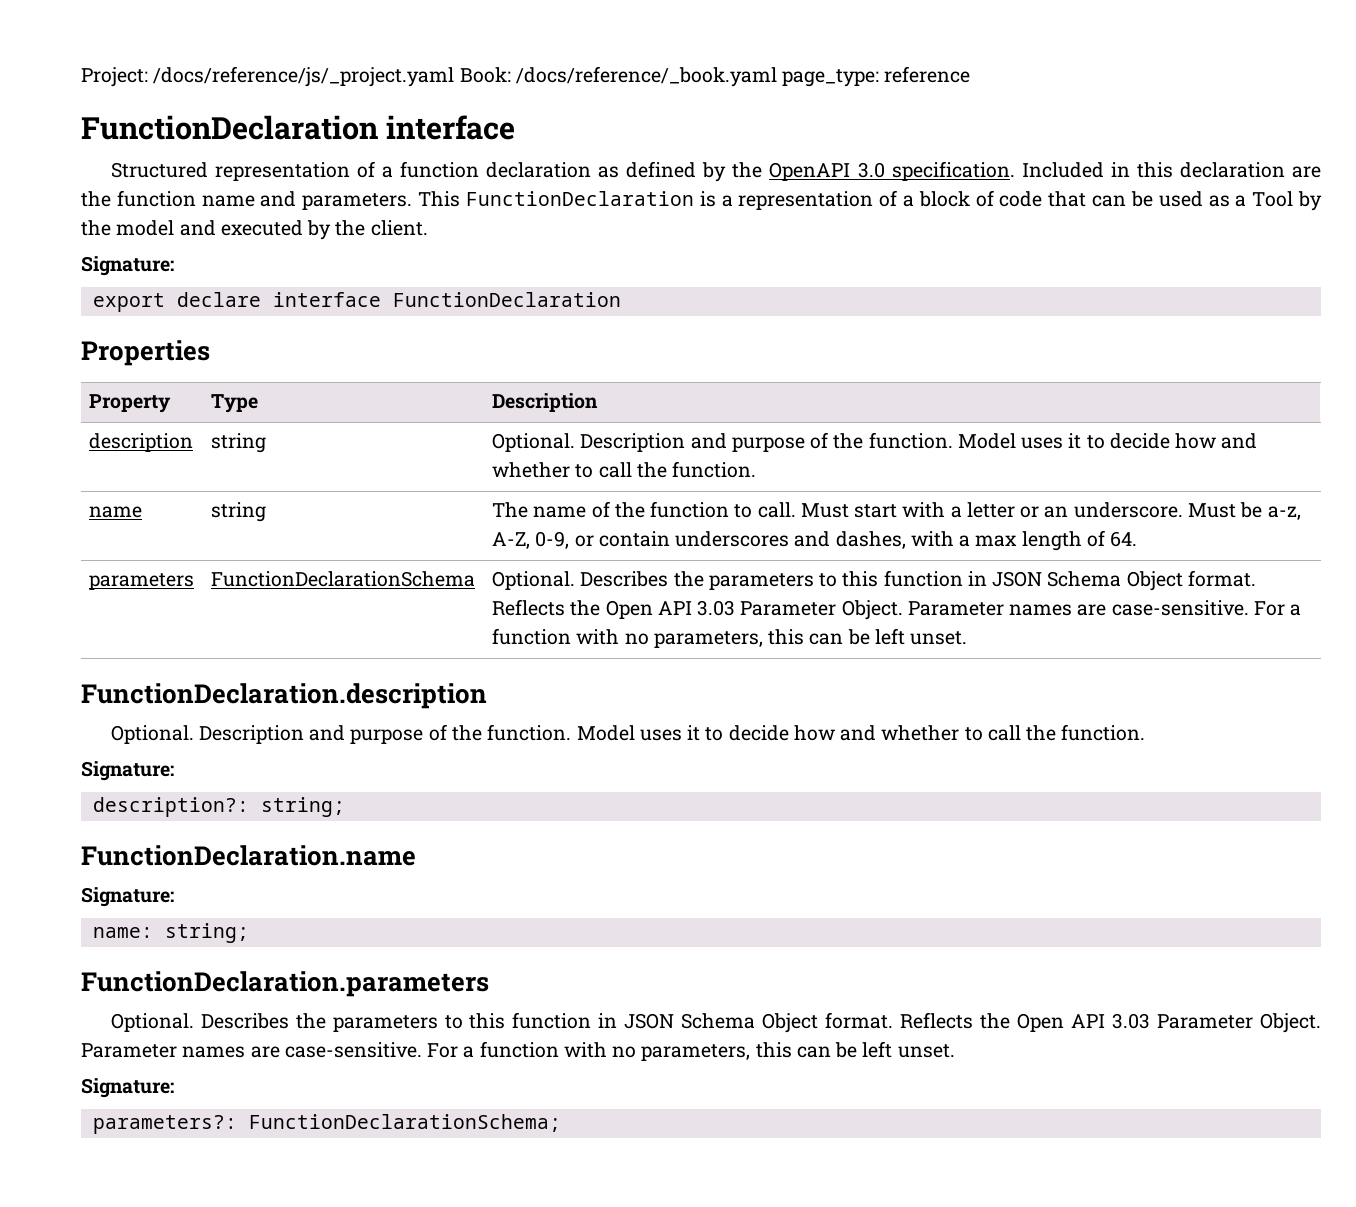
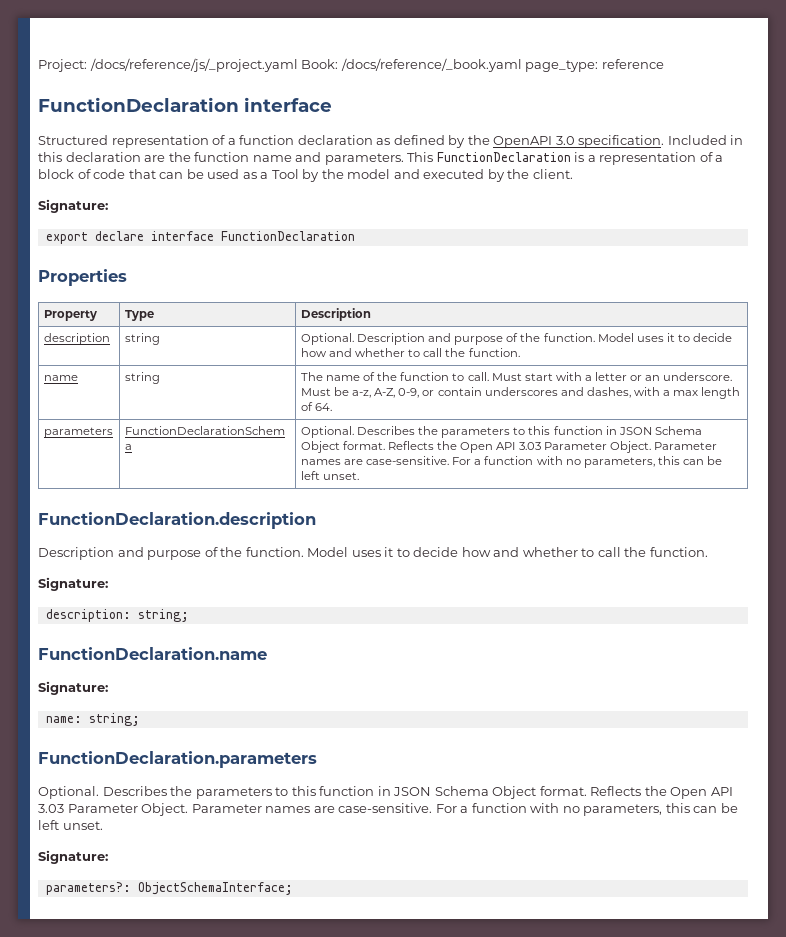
[110,725,194,744] Optional. -> (316, 520) none
[92,797,249,817] description?: -> [45,609,131,622] description:
[248,1114,561,1132] FunctionDeclarationSchema; -> [137,882,293,895] ObjectSchemaInterface;

